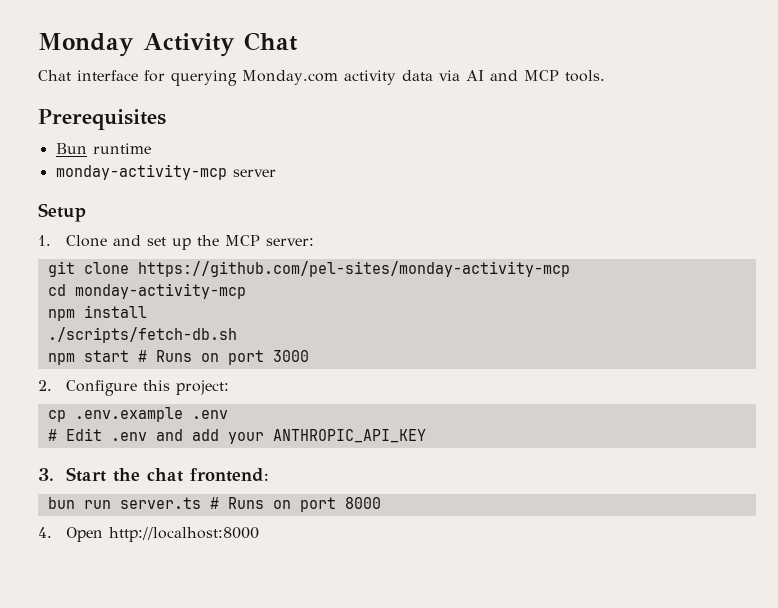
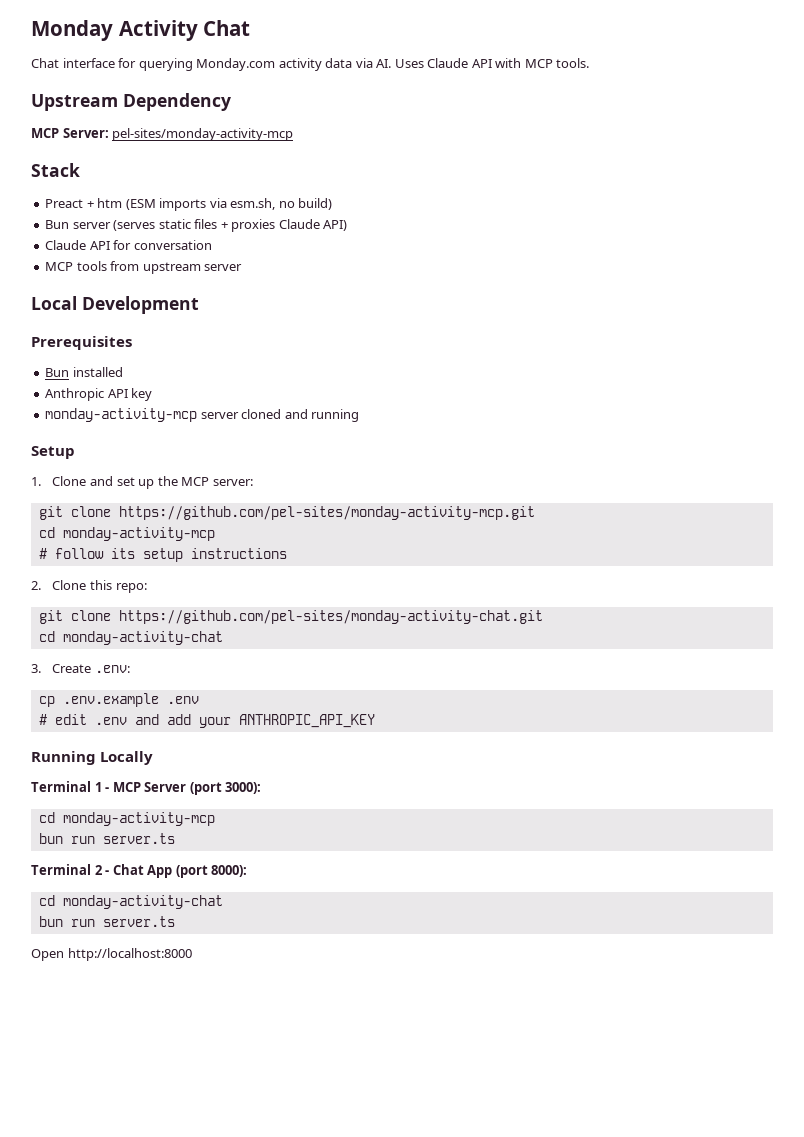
[465,70,605,82] [38,109,166,130] [55,143,151,154] AI and MCP tools. // Prerequisites // Bun runtime -> [376,58,590,68] [31,93,231,111] [31,128,294,141] [31,163,80,177] [45,198,333,211] [45,219,348,232] [45,240,212,250] [45,261,243,274] [31,296,199,314] [31,336,132,350] [45,367,123,377] [45,388,153,401] AI. Uses Claude API with MCP tools. // Upstream Dependency // MCP Server: pel-sites/monday-activity-mcp // Stack // Preact + htm (ESM imports via esm.sh, no build) // Bun server (serves static files + proxies Claude API) // Claude API for conversation // MCP tools from upstream server // Local Development // Prerequisites // Bun installed // Anthropic API key
(276, 173) none -> [241,409,360,422] cloned and running
[137,261,570,277] [47,283,246,299] [47,305,147,321] [47,327,237,343] [47,350,309,365] [38,380,229,396] https://github.com/pel-sites/monday-activity-mcp // cd monday-activity-mcp // npm install // ./scripts/fetch-db.sh // npm start # Runs on port 3000 // 2. Configure this project: -> [118,506,535,520] [38,527,215,541] [38,548,287,562] [31,580,147,593] [38,610,543,624] [38,631,223,645] [31,664,130,673] https://github.com/pel-sites/monday-activity-mcp.git // cd monday-activity-mcp // # follow its setup instructions // 2. Clone this repo: // git clone https://github.com/pel-sites/monday-activity-chat.git // cd monday-activity-chat // 3. Create .env:
[65,428,102,441] Edit -> [54,714,87,725] edit
[38,467,269,482] [47,497,381,512] [38,527,52,538] 3. Start the chat frontend: // bun run server.ts # Runs on port 8000 // 4. -> [31,751,154,765] [31,781,262,795] [38,812,215,826] [38,833,175,844] [31,864,248,878] [38,895,223,909] [38,916,175,927] Running Locally // Terminal 1 - MCP Server (port 3000): // cd monday-activity-mcp // bun run server.ts // Terminal 2 - Chat App (port 8000): // cd monday-activity-chat // bun run server.ts //

